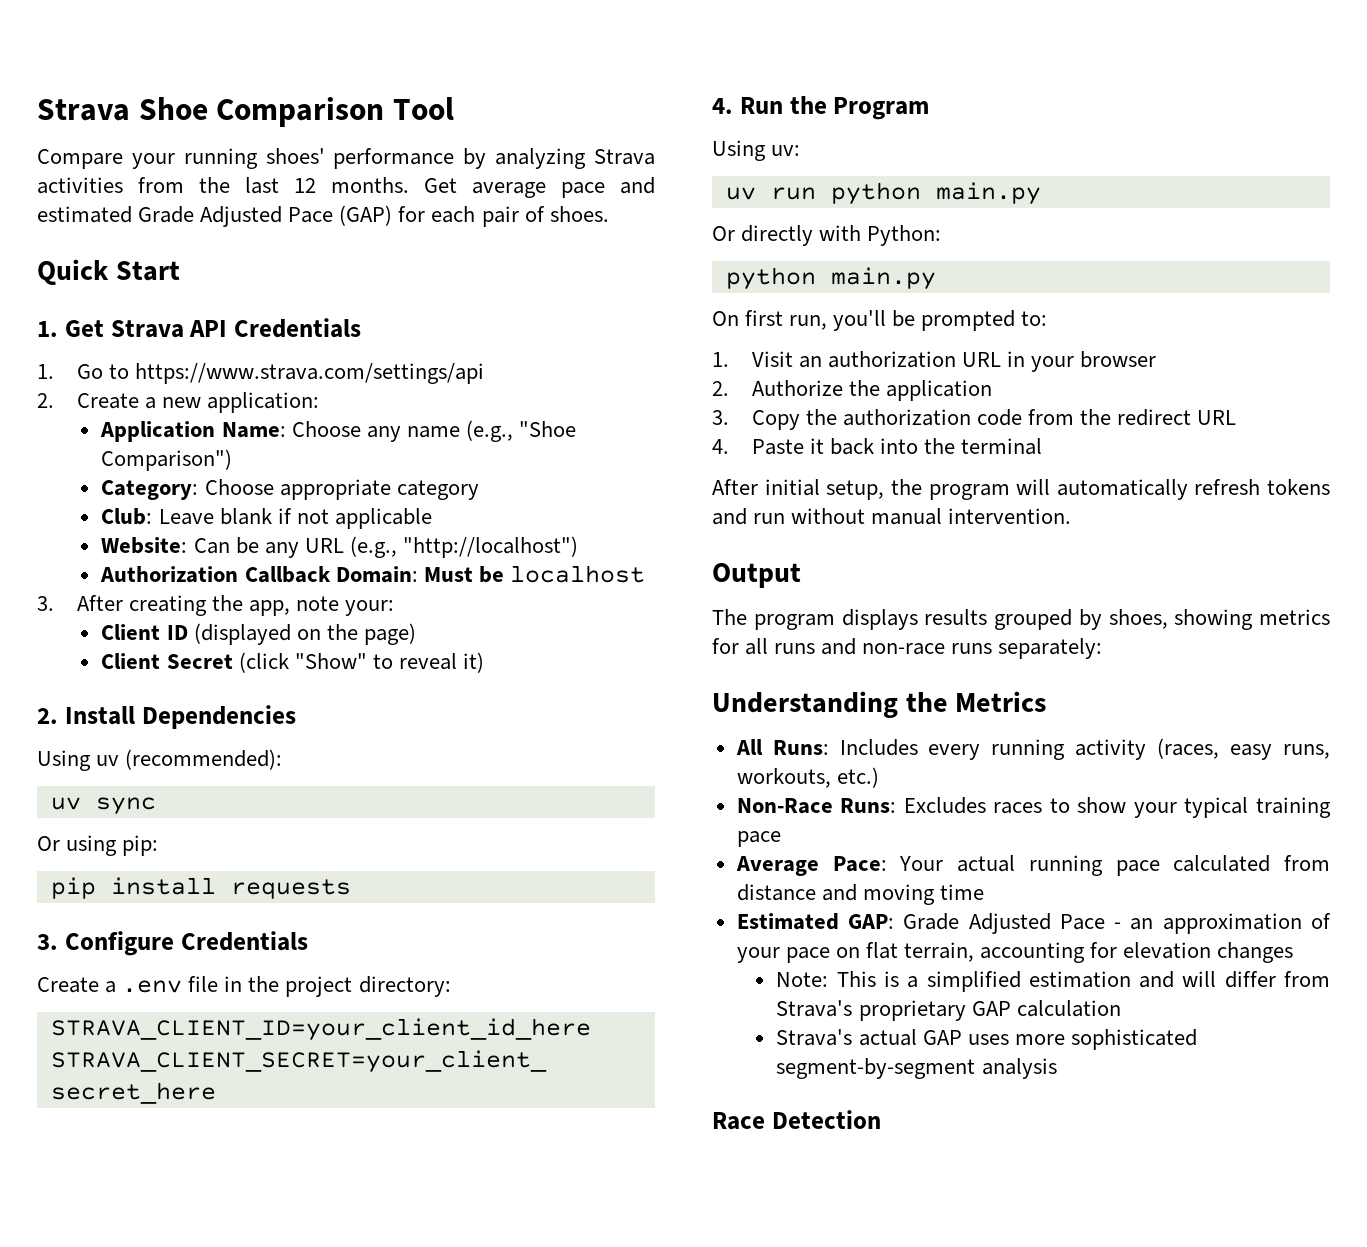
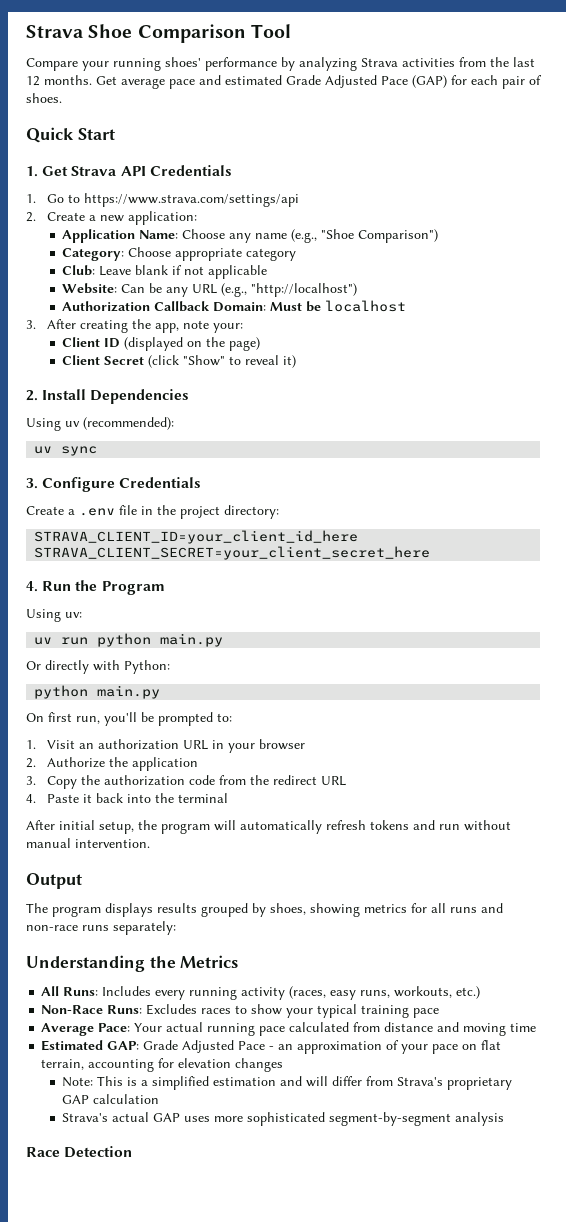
[37,835,159,856] [50,877,351,899] // Or using pip: // pip install requests -> (98, 451) none

